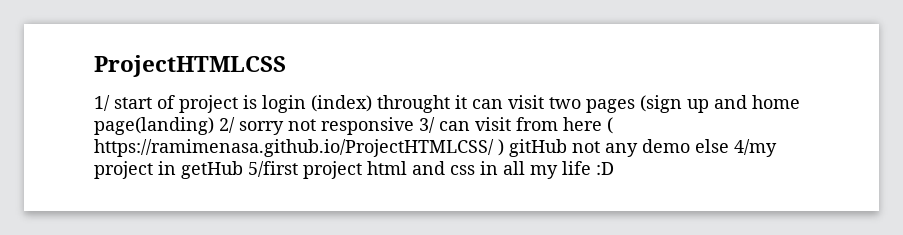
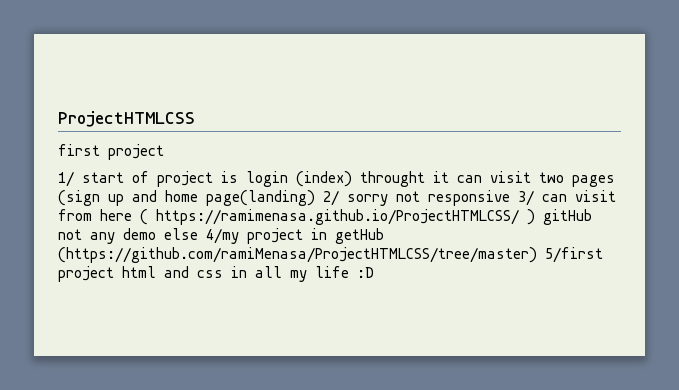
(286, 66) none -> [58,144,164,160] // first project
(243, 170) none -> [58,247,537,263] (https://github.com/ramiMenasa/ProjectHTMLCSS/tree/master)

